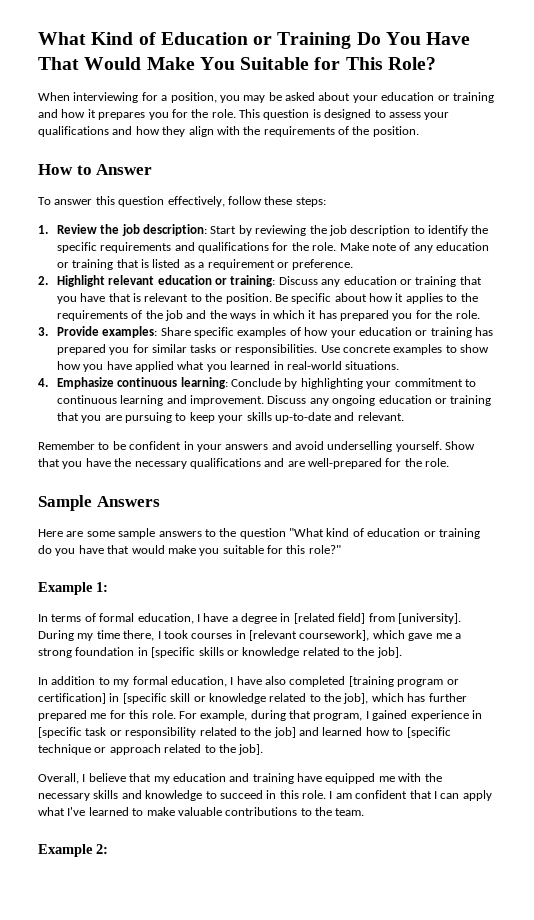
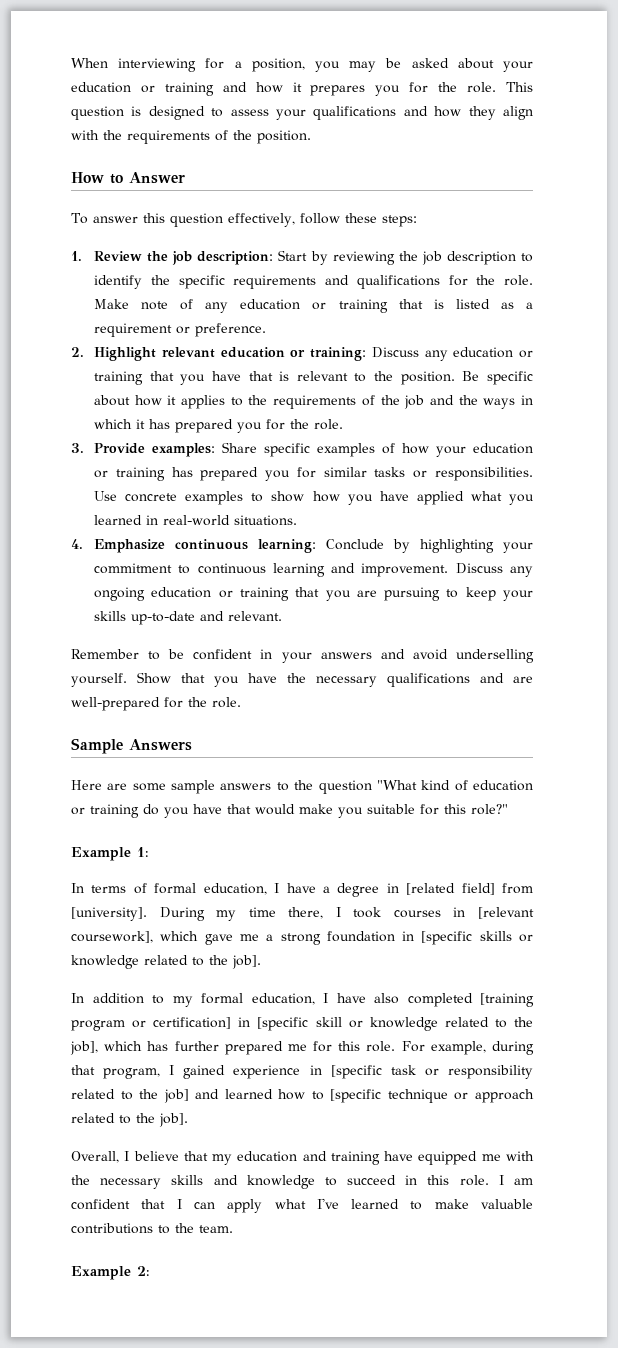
[38,32,471,49] [38,57,436,70] What Kind of Education or Training Do You Have That Would Make You Suitable for This Role? // -> (71, 63) none

